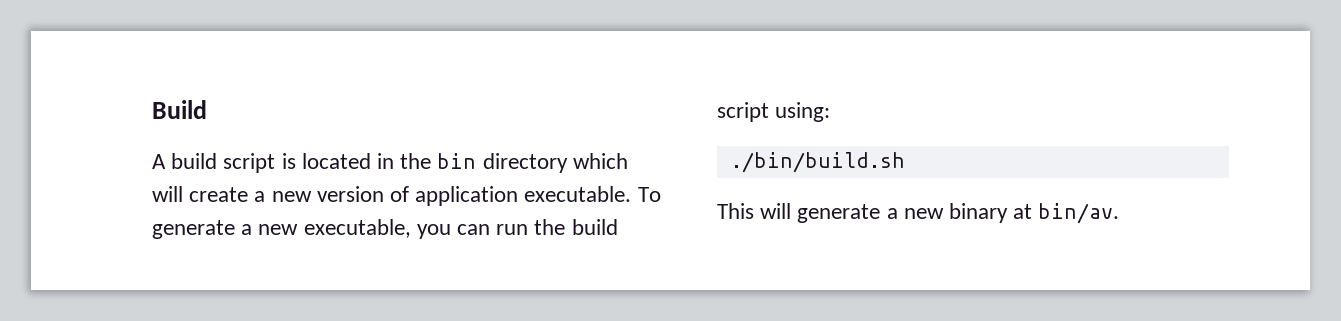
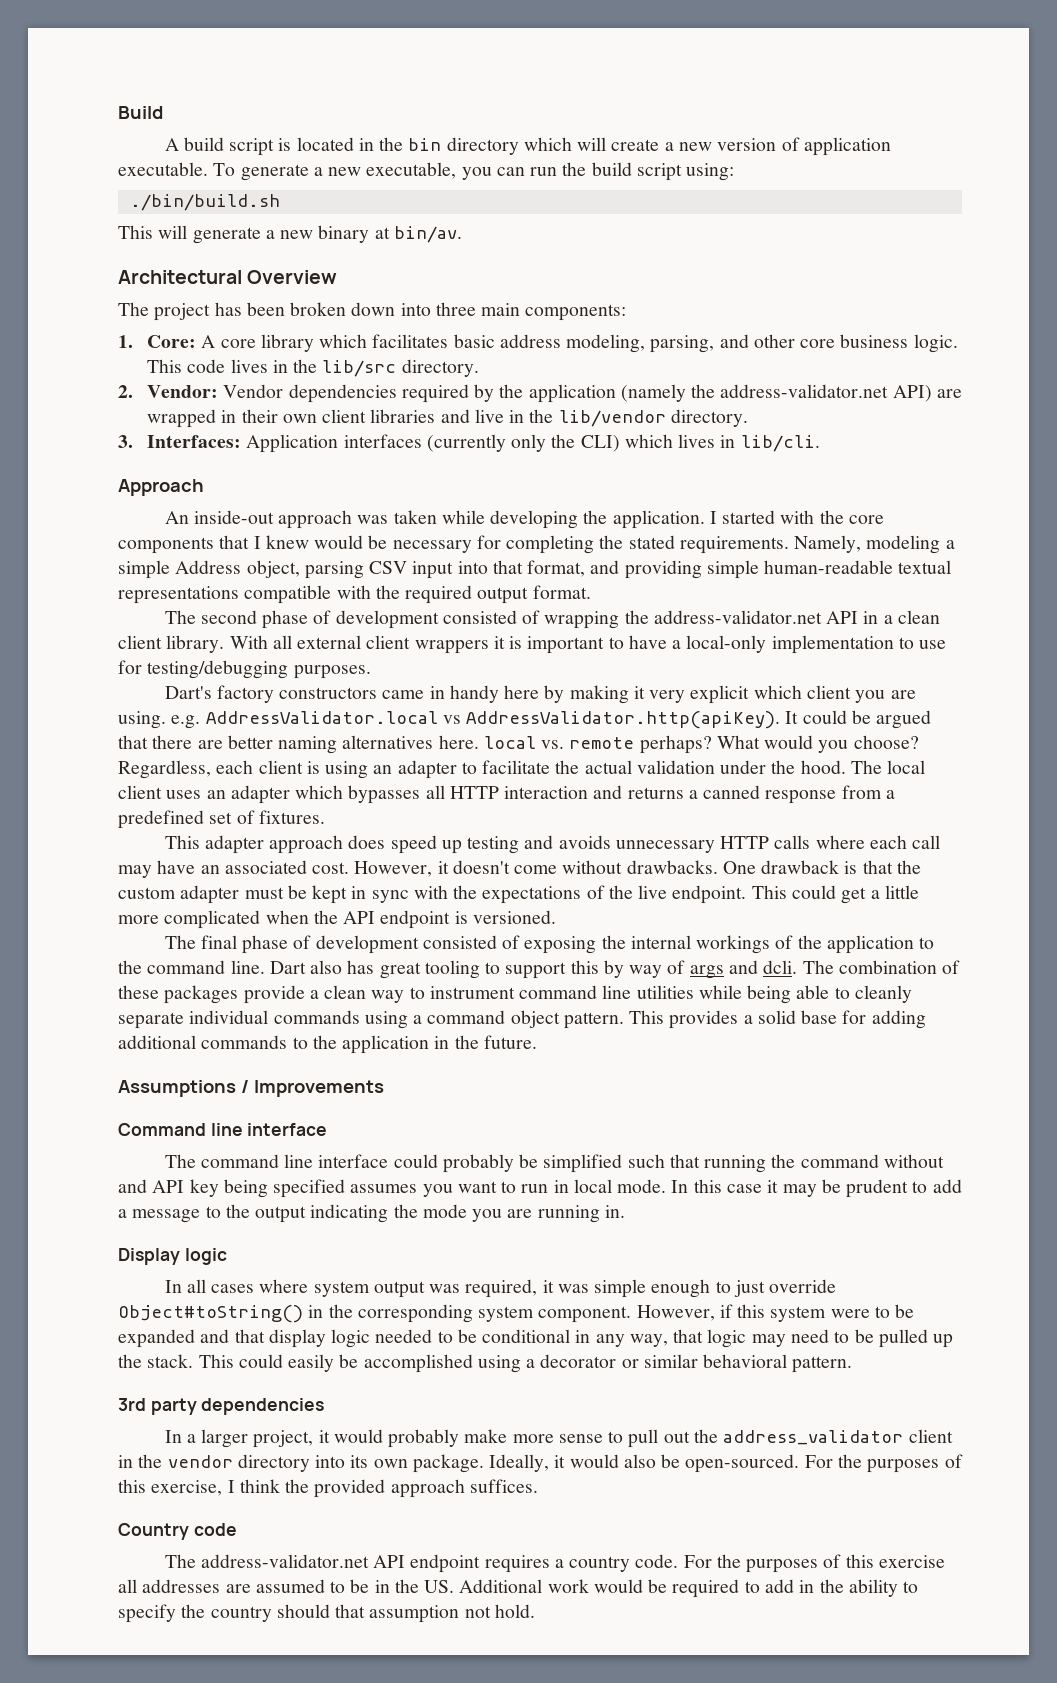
(1120, 213) none -> [118,270,338,284] [118,302,627,321] [118,334,958,353] [146,359,479,377] [118,384,962,403] [146,409,748,428] [118,434,820,453] [118,479,204,496] [164,510,884,529] [118,535,955,554] [118,560,952,579] [118,585,591,604] [164,610,940,629] [118,635,947,654] [118,660,371,679] [164,685,916,704] [118,710,932,729] [118,735,919,754] [118,760,926,779] [118,785,895,804] [118,810,325,829] [164,835,941,854] [118,860,921,878] [118,885,919,904] [118,910,556,929] [164,935,935,954] [118,960,961,979] [118,985,912,1004] [118,1010,926,1029] [118,1035,537,1054] [118,1080,384,1097] [118,1123,328,1136] [164,1154,944,1173] [118,1179,962,1198] [118,1204,625,1223] [118,1248,227,1265] [164,1279,837,1298] [118,1304,915,1323] [118,1329,954,1348] [118,1354,853,1373] [118,1398,325,1415] [164,1429,953,1448] [118,1454,963,1473] [118,1479,538,1498] [118,1523,237,1540] [164,1554,945,1573] [118,1579,919,1598] [118,1604,535,1623] // Architectural Overview // The project has been broken down into three main components: // 1. Core: A core library which facilitates basic address modeling, parsing, and other core business logic. This code lives in the lib/src directory. // 2. Vendor: Vendor dependencies required by the application (namely the address-validator.net API) are wrapped in their own client libraries and live in the lib/vendor directory. // 3. Interfaces: Application interfaces (currently only the CLI) which lives in lib/cli. // Approach // An inside-out approach was taken while developing the application. I started with the core components that I knew would be necessary for completing the stated requirements. Namely, modeling a simple Address object, parsing CSV input into that format, and providing simple human-readable textual representations compatible with the required output format. // The second phase of development consisted of wrapping the address-validator.net API in a clean client library. With all external client wrappers it is important to have a local-only implementation to use for testing/debugging purposes. // Dart's factory constructors came in handy here by making it very explicit which client you are using. e.g. AddressValidator.local vs AddressValidator.http(apiKey). It could be argued that there are better naming alternatives here. local vs. remote perhaps? What would you choose? Regardless, each client is using an adapter to facilitate the actual validation under the hood. The local client uses an adapter which bypasses all HTTP interaction and returns a canned response from a predefined set of fixtures. // This adapter approach does speed up testing and avoids unnecessary HTTP calls where each call may have an associated cost. However, it doesn't come without drawbacks. One drawback is that the custom adapter must be kept in sync with the expectations of the live endpoint. This could get a little more complicated when the API endpoint is versioned. // The final phase of development consisted of exposing the internal workings of the application to the command line. Dart also has great tooling to support this by way of args and dcli. The combination of these packages provide a clean way to instrument command line utilities while being able to cleanly separate individual commands using a command object pattern. This provides a solid base for adding additional commands to the application in the future. // Assumptions / Improvements // Command line interface // The command line interface could probably be simplified such that running the command without and API key being specified assumes you want to run in local mode. In this case it may be prudent to add a message to the output indicating the mode you are running in. // Display logic // In all cases where system output was required, it was simple enough to just override Object#toString() in the corresponding system component. However, if this system were to be expanded and that display logic needed to be conditional in any way, that logic may need to be pulled up the stack. This could easily be accomplished using a decorator or similar behavioral pattern. // 3rd party dependencies // In a larger project, it would probably make more sense to pull out the address_validator client in the vendor directory into its own package. Ideally, it would also be open-sourced. For the purposes of this exercise, I think the provided approach suffices. // Country code // The address-validator.net API endpoint requires a country code. For the purposes of this exercise all addresses are assumed to be in the US. Additional work would be required to add in the ability to specify the country should that assumption not hold.

